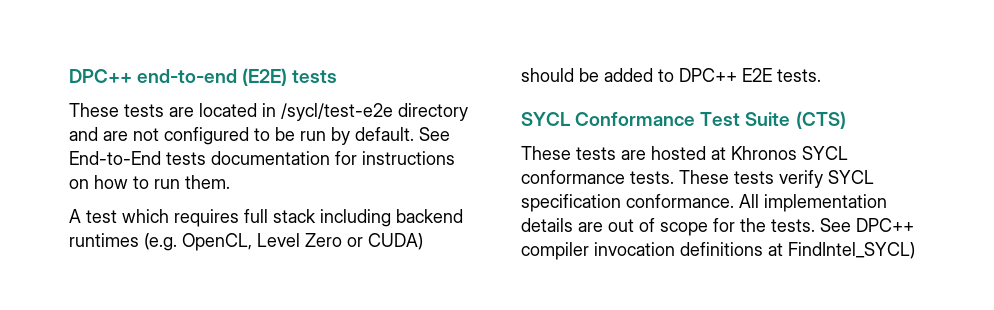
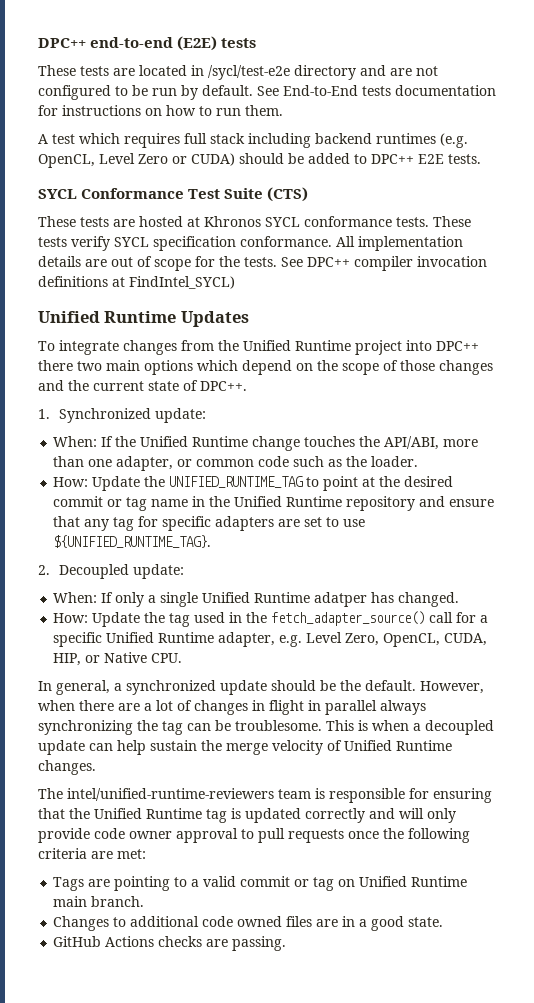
(915, 250) none -> [38,311,249,327] [38,340,479,355] [38,360,493,375] [38,380,247,391] [38,408,207,423] [53,436,479,451] [53,456,419,471] [53,476,454,491] [53,496,495,511] [53,516,366,531] [53,535,212,548] [38,564,185,579] [53,592,460,607] [53,611,489,627] [53,632,488,647] [53,652,183,666] [38,680,484,695] [38,700,426,715] [38,720,494,735] [38,740,452,755] [38,760,96,775] [38,788,492,803] [38,808,456,823] [38,828,470,843] [38,848,146,859] [53,876,468,891] [53,896,145,907] [53,916,444,931] [53,936,287,951] // Unified Runtime Updates // To integrate changes from the Unified Runtime project into DPC++ there two main options which depend on the scope of those changes and the current state of DPC++. // 1. Synchronized update: // When: If the Unified Runtime change touches the API/ABI, more than one adapter, or common code such as the loader. // How: Update the UNIFIED_RUNTIME_TAG to point at the desired commit or tag name in the Unified Runtime repository and ensure that any tag for specific adapters are set to use ${UNIFIED_RUNTIME_TAG}. // 2. Decoupled update: // When: If only a single Unified Runtime adatper has changed. // How: Update the tag used in the fetch_adapter_source() call for a specific Unified Runtime adapter, e.g. Level Zero, OpenCL, CUDA, HIP, or Native CPU. // In general, a synchronized update should be the default. However, when there are a lot of changes in flight in parallel always synchronizing the tag can be troublesome. This is when a decoupled update can help sustain the merge velocity of Unified Runtime changes. // The intel/unified-runtime-reviewers team is responsible for ensuring that the Unified Runtime tag is updated correctly and will only provide code owner approval to pull requests once the following criteria are met: // Tags are pointing to a valid commit or tag on Unified Runtime main branch. // Changes to additional code owned files are in a good state. // GitHub Actions checks are passing.

